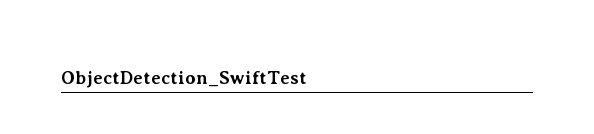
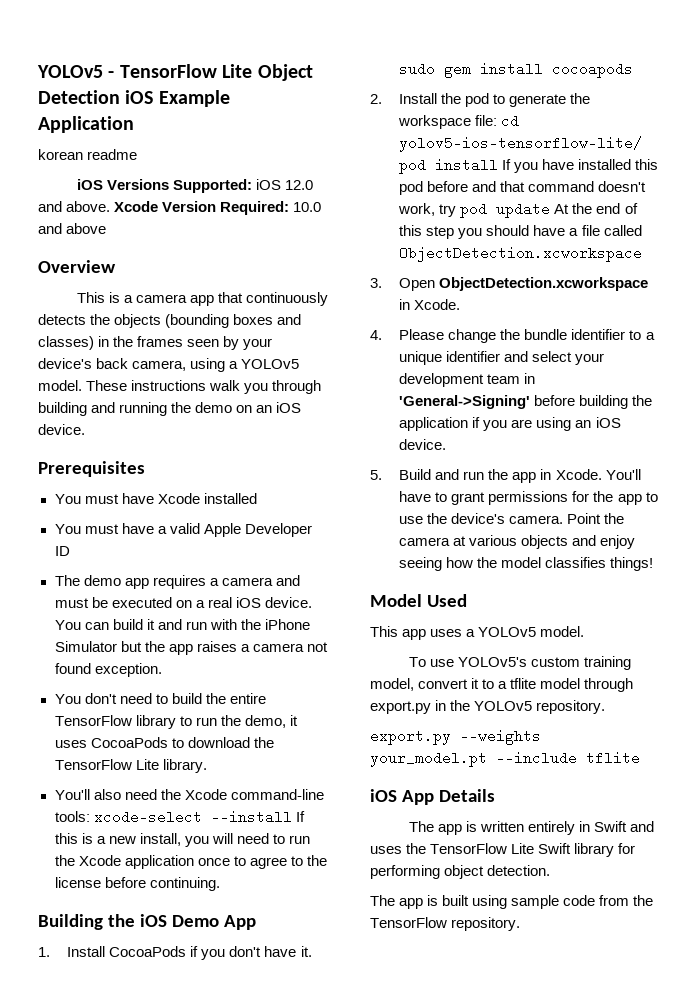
[61,71,307,88] ObjectDetection_SwiftTest -> [37,64,313,81] [38,90,230,107] [38,116,134,133] [38,149,138,160] [76,179,314,193] [38,201,322,215] [38,223,107,234] [38,260,116,273] [76,292,329,306] [38,314,302,328] [38,336,273,350] [38,358,300,372] [38,380,322,394] [38,402,302,416] [38,424,85,435] [38,461,145,477] [54,493,257,504] [54,523,312,537] [54,546,70,556] [54,575,300,589] [54,597,312,608] [54,619,310,630] [54,641,328,655] [54,663,162,677] [54,693,266,704] [54,715,298,729] [54,737,274,748] [54,759,207,773] [54,789,324,800] [54,810,305,824] [54,833,310,847] [54,855,327,869] [54,877,220,891] [38,914,256,930] [38,946,312,960] [399,62,634,78] [370,93,591,107] [398,114,520,129] [399,136,643,152] [399,158,659,174] [399,181,647,195] [398,202,638,218] [399,225,642,239] [399,246,643,262] [370,277,649,291] [399,299,461,310] [370,329,655,343] [399,351,605,365] [399,373,536,387] [399,395,653,409] [399,417,621,431] [399,439,447,450] [370,469,641,483] [399,491,658,505] [399,513,625,524] [399,535,636,549] [399,557,654,571] [370,594,467,607] [370,626,585,640] [408,656,632,670] [370,678,634,692] [370,700,606,714] [370,729,541,745] [370,751,640,767] [370,789,495,805] [408,821,655,835] [370,843,636,857] [370,865,551,879] [370,895,654,909] [370,917,521,931] YOLOv5 - TensorFlow Lite Object Detection iOS Example Application // korean readme // iOS Versions Supported: iOS 12.0 and above. Xcode Version Required: 10.0 and above // Overview // This is a camera app that continuously detects the objects (bounding boxes and classes) in the frames seen by your device's back camera, using a YOLOv5 model. These instructions walk you through building and running the demo on an iOS device. // Prerequisites // You must have Xcode installed // You must have a valid Apple Developer ID // The demo app requires a camera and must be executed on a real iOS device. You can build it and run with the iPhone Simulator but the app raises a camera not found exception. // You don't need to build the entire TensorFlow library to run the demo, it uses CocoaPods to download the TensorFlow Lite library. // You'll also need the Xcode command-line tools: xcode-select --install If this is a new install, you will need to run the Xcode application once to agree to the license before continuing. // Building the iOS Demo App // 1. Install CocoaPods if you don't have it. sudo gem install cocoapods // 2. Install the pod to generate the workspace file: cd yolov5-ios-tensorflow-lite/ pod install If you have installed this pod before and that command doesn't work, try pod update At the end of this step you should have a file called ObjectDetection.xcworkspace // 3. Open ObjectDetection.xcworkspace in Xcode. // 4. Please change the bundle identifier to a unique identifier and select your development team in 'General->Signing' before building the application if you are using an iOS device. // 5. Build and run the app in Xcode. You'll have to grant permissions for the app to use the device's camera. Point the camera at various objects and enjoy seeing how the model classifies things! // Model Used // This app uses a YOLOv5 model. // To use YOLOv5's custom training model, convert it to a tflite model through export.py in the YOLOv5 repository. // export.py --weights your_model.pt --include tflite // iOS App Details // The app is written entirely in Swift and uses the TensorFlow Lite Swift library for performing object detection. // The app is built using sample code from the TensorFlow repository.

